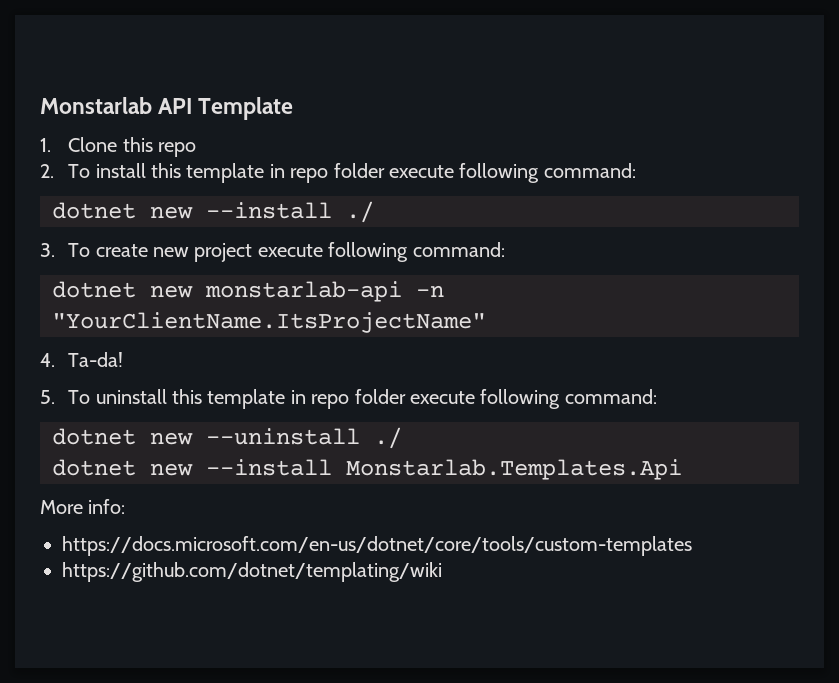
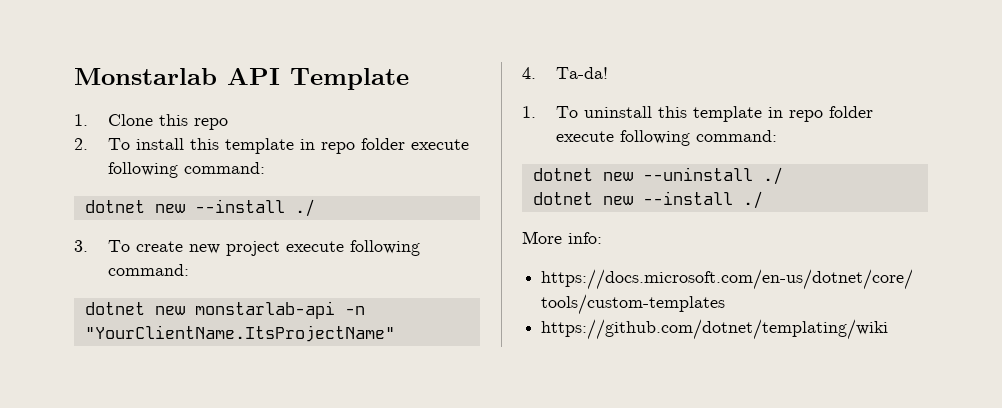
[40,390,55,404] 5. -> [522,106,536,118] 1.
[346,459,682,480] Monstarlab.Templates.Api -> [742,191,763,209] ./

